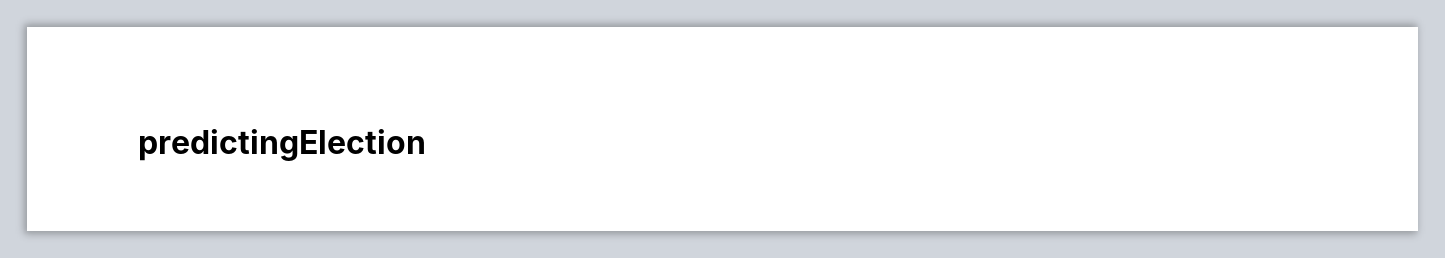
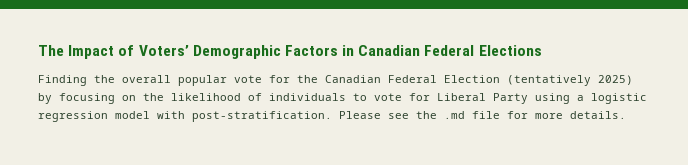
[138,129,426,161] predictingElection -> [38,45,542,59] [38,75,633,86] [38,93,647,104] [38,111,626,122] The Impact of Voters’ Demographic Factors in Canadian Federal Elections // Finding the overall popular vote for the Canadian Federal Election (tentatively 2025) by focusing on the likelihood of individuals to vote for Liberal Party using a logistic regression model with post-stratification. Please see the .md file for more details.

